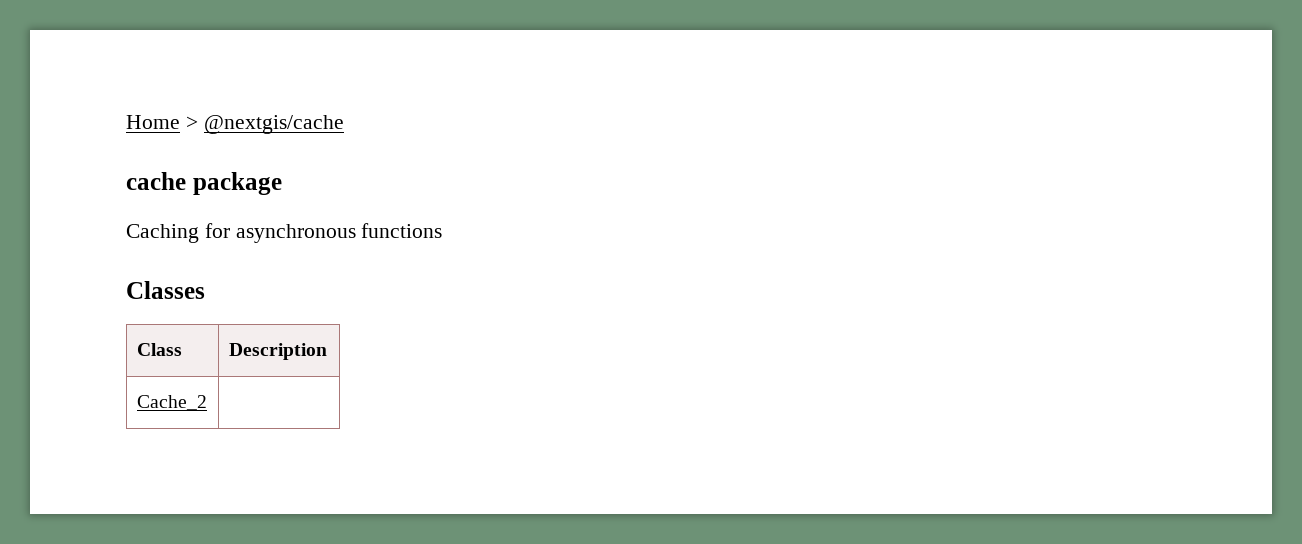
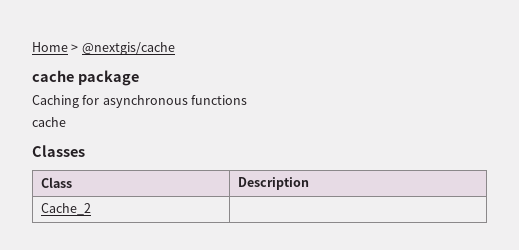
(443, 230) none -> [32,117,66,127] // cache

